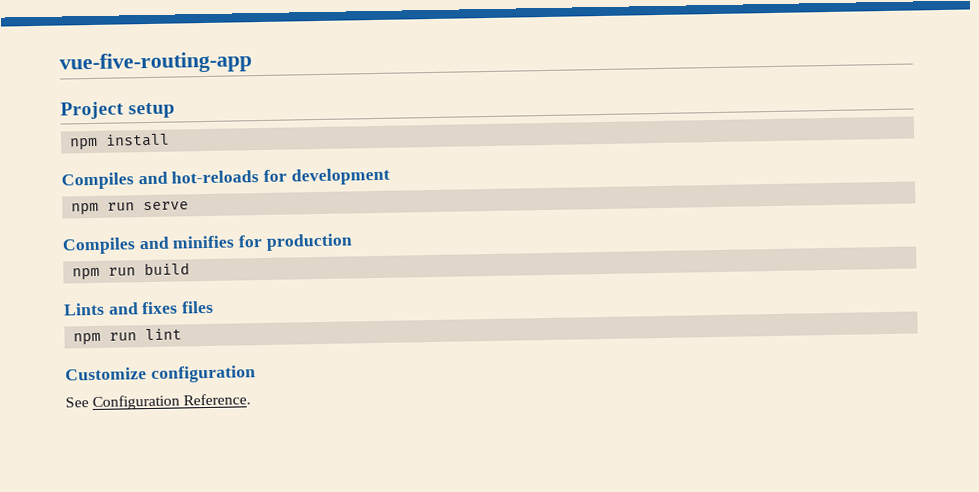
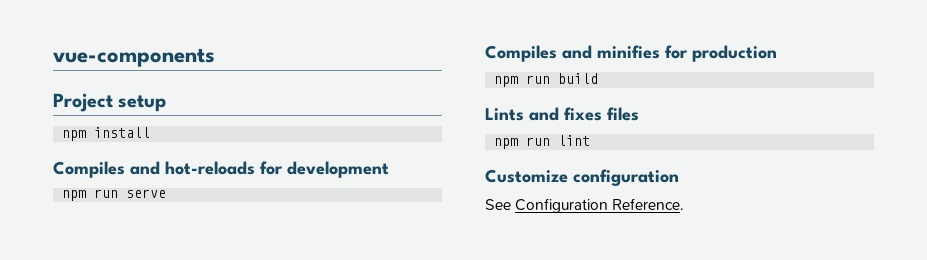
[59,51,252,75] vue-five-routing-app -> [53,48,215,67] vue-components

